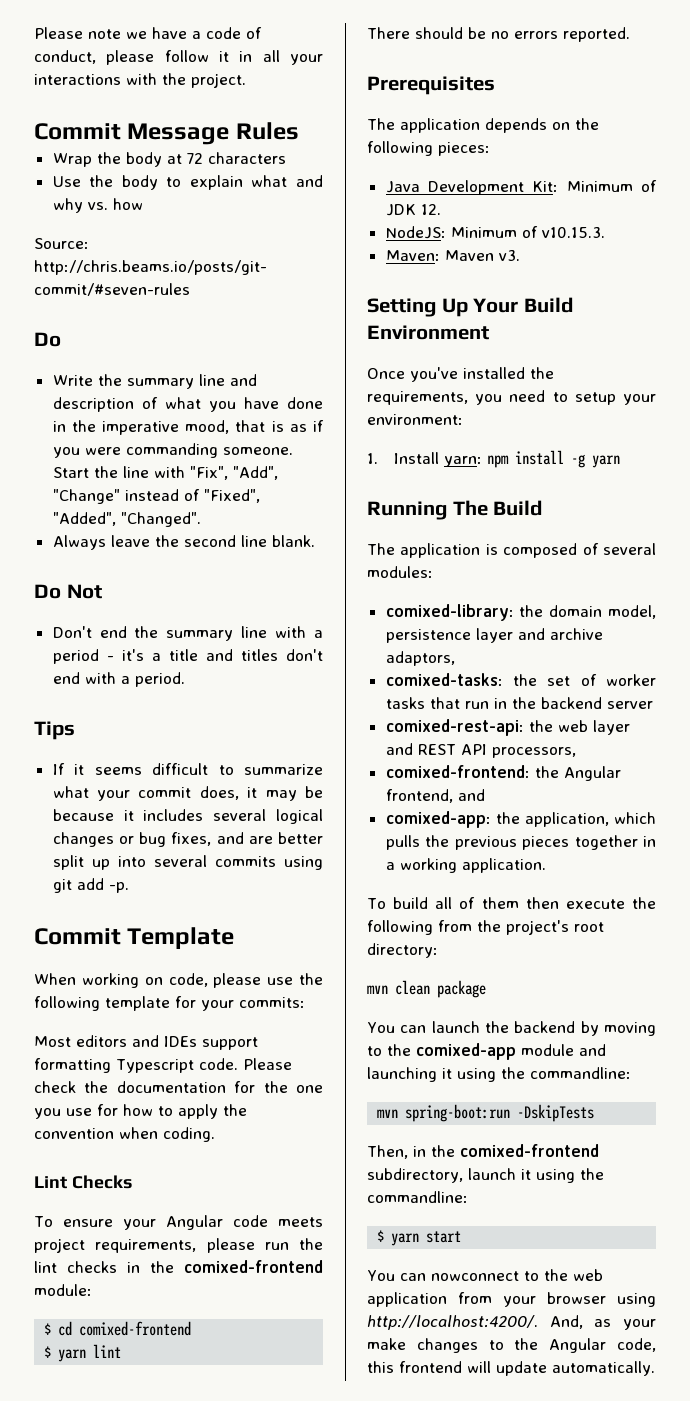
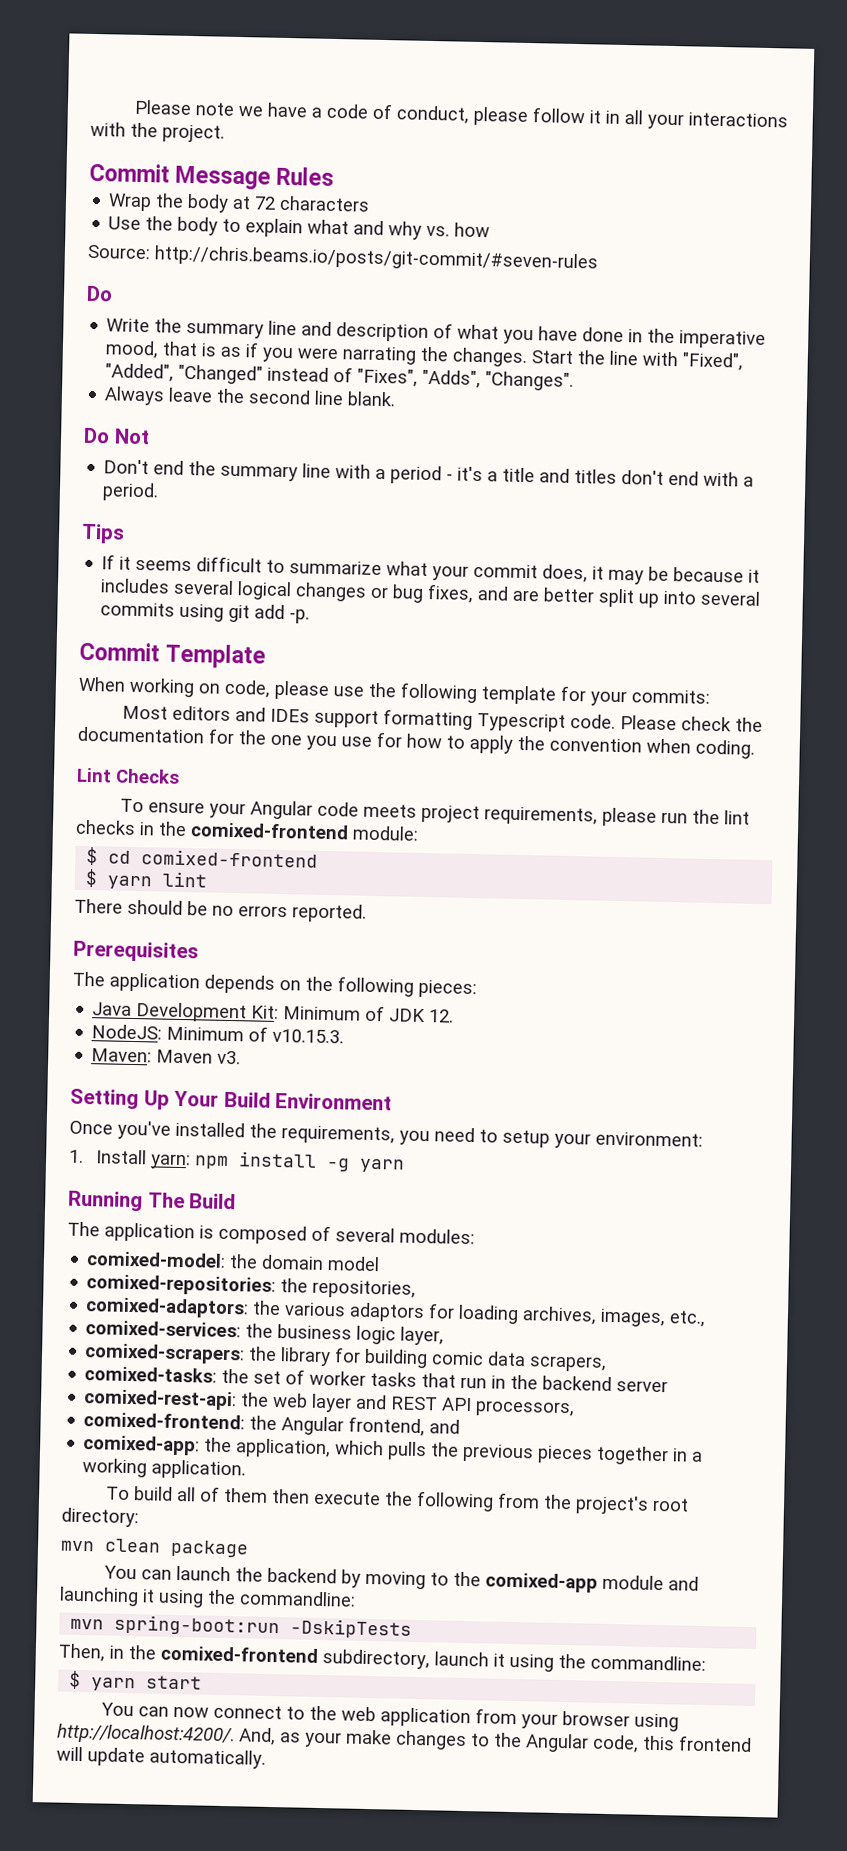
[125,443,293,458] commanding someone. -> [342,346,528,368] narrating the changes.
[189,466,278,480] [52,489,260,504] [52,512,201,527] "Fix", "Add", "Change" instead of "Fixed", "Added", "Changed". -> [682,352,744,371] [105,363,575,392] "Fixed", "Added", "Changed" instead of "Fixes", "Adds", "Changes".
[385,604,514,621] comixed-library: -> [86,1251,227,1268] comixed-model:
[608,605,656,619] [385,628,603,643] [385,651,455,666] model, persistence layer and archive adaptors, -> [327,1256,381,1272] [86,1274,417,1299] [85,1297,707,1328] [85,1320,445,1346] [84,1343,608,1372] model // comixed-repositories: the repositories, // comixed-adaptors: the various adaptors for loading archives, images, etc., // comixed-services: the business logic layer, // comixed-scrapers: the library for building comic data scrapers,
[430,1271,519,1281] nowconnect -> [172,1704,282,1720] now connect

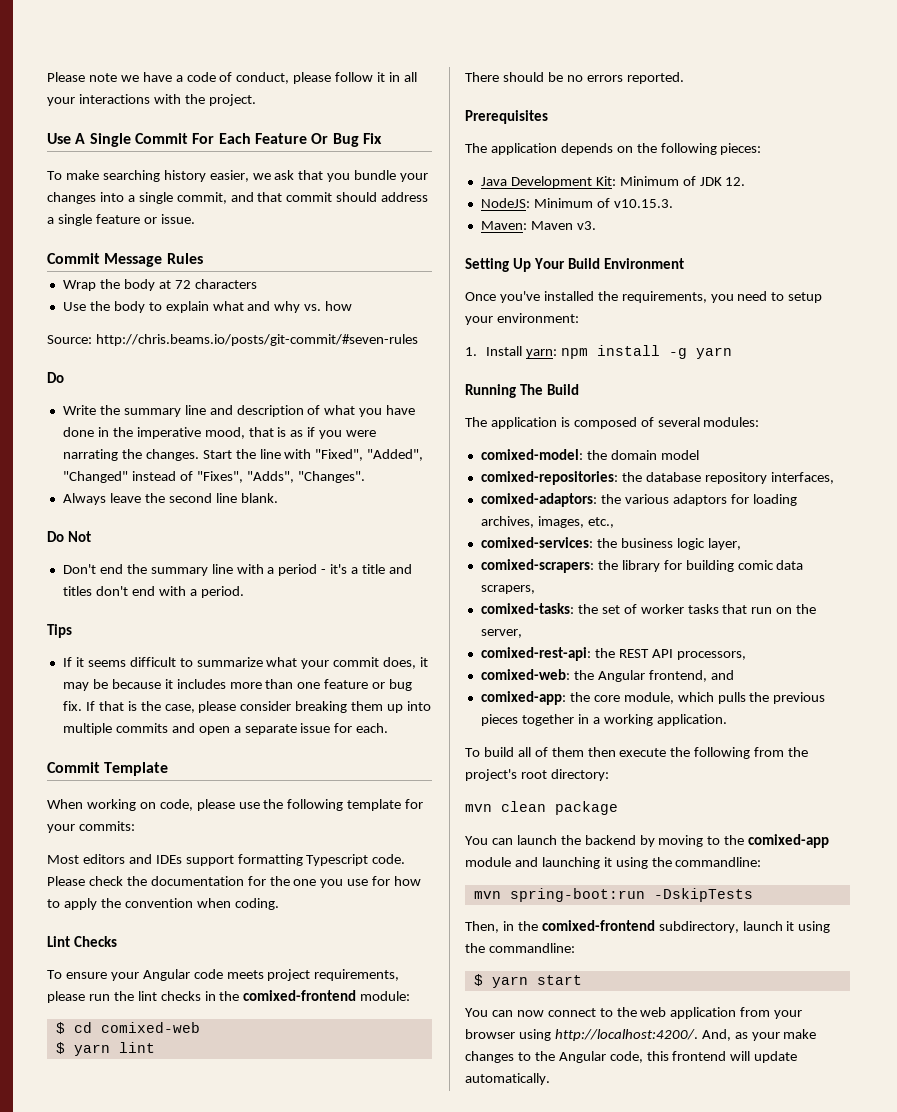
(225, 133) none -> [47,133,382,147] [47,170,429,182] [47,192,429,204] [47,214,195,226] // Use A Single Commit For Each Feature Or Bug Fix // To make searching history easier, we ask that you bundle your changes into a single commit, and that commit should address a single feature or issue.
[173,579,762,608] [100,602,311,624] several logical changes or bug fixes, and are better split up into several commits using git add -p. -> [229,679,413,691] [62,701,432,713] [62,723,389,735] more than one feature or bug fix. If that is the case, please consider breaking them up into multiple commits and open a separate issue for each.
[141,849,319,868] comixed-frontend -> [100,1022,200,1033] comixed-web
[312,1279,417,1299] repositories, -> [645,472,834,484] database repository interfaces,
[491,1374,669,1393] in the backend server -> [776,604,817,614] [480,629,522,638] on the server,
[272,1392,388,1413] web layer and -> (615, 653) none
[83,1412,246,1430] comixed-frontend: -> [480,669,570,680] comixed-web:
[235,1438,332,1459] application, -> [593,692,674,704] core module,

